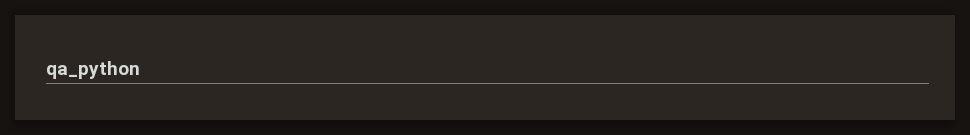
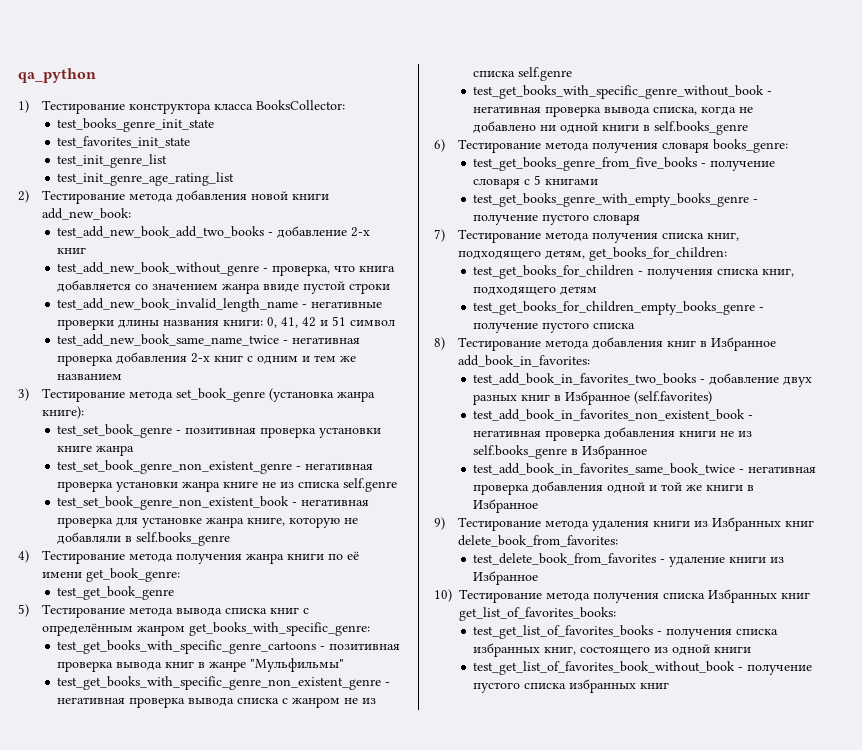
(140, 70) none -> [18,100,345,114] [57,118,215,132] [57,136,191,148] [57,154,168,168] [57,172,235,186] [18,190,329,204] [41,208,131,220] [57,226,371,238] [57,247,87,254] [57,262,396,276] [57,280,391,294] [57,298,383,312] [57,316,396,330] [57,334,361,346] [57,352,357,366] [57,374,123,380] [18,388,375,402] [41,406,84,419] [57,424,382,438] [57,445,135,456] [57,460,374,474] [57,478,398,492] [57,496,370,510] [57,517,359,528] [57,532,231,546] [18,550,359,564] [41,568,180,582] [57,586,175,600] [18,604,309,618] [41,622,370,636] [57,640,401,654] [57,658,345,672] [57,676,391,690] [57,697,377,708] [473,67,573,81] [473,85,773,99] [473,106,754,117] [473,121,749,135] [434,139,788,153] [473,157,776,171] [473,175,599,189] [473,193,759,207] [473,214,641,225] [434,229,739,243] [457,247,727,261] [473,265,795,279] [473,286,598,295] [473,301,765,315] [473,322,636,333] [434,337,776,351] [457,355,590,367] [473,373,813,387] [473,391,713,405] [473,409,754,421] [473,427,753,441] [473,445,648,459] [473,463,817,475] [473,481,755,495] [473,499,539,513] [434,517,814,531] [457,535,618,547] [473,553,785,567] [473,571,539,585] [434,589,810,603] [459,607,616,621] [473,625,779,639] [473,643,752,657] [473,661,813,675] [473,679,670,693] // 1) Тестирование конструктора класса BooksCollector: // test_books_genre_init_state // test_favorites_init_state // test_init_genre_list // test_init_genre_age_rating_list // 2) Тестирование метода добавления новой книги add_new_book: // test_add_new_book_add_two_books - добавление 2-х книг // test_add_new_book_without_genre - проверка, что книга добавляется со значением жанра ввиде пустой строки // test_add_new_book_invalid_length_name - негативные проверки длины названия книги: 0, 41, 42 и 51 символ // test_add_new_book_same_name_twice - негативная проверка добавления 2-х книг с одним и тем же названием // 3) Тестирование метода set_book_genre (установка жанра книге): // test_set_book_genre - позитивная проверка установки книге жанра // test_set_book_genre_non_existent_genre - негативная проверка установки жанра книге не из списка self.genre // test_set_book_genre_non_existent_book - негативная проверка для установке жанра книге, которую не добавляли в self.books_genre // 4) Тестирование метода получения жанра книги по её имени get_book_genre: // test_get_book_genre // 5) Тестирование метода вывода списка книг с определённым жанром get_books_with_specific_genre: // test_get_books_with_specific_genre_cartoons - позитивная проверка вывода книг в жанре "Мульфильмы" // test_get_books_with_specific_genre_non_existent_genre - негативная проверка вывода списка с жанром не из списка self.genre // test_get_books_with_specific_genre_without_book - негативная проверка вывода списка, когда не добавлено ни одной книги в self.books_genre // 6) Тестирование метода получения словаря books_genre: // test_get_books_genre_from_five_books - получение словаря c 5 книгами // test_get_books_genre_with_empty_books_genre - получение пустого словаря // 7) Тестирование метода получения списка книг, подходящего детям, get_books_for_children: // test_get_books_for_children - получения списка книг, подходящего детям // test_get_books_for_children_empty_books_genre - получение пустого списка // 8) Тестирование метода добавления книг в Избранное add_book_in_favorites: // test_add_book_in_favorites_two_books - добавление двух разных книг в Избранное (self.favorites) // test_add_book_in_favorites_non_existent_book - негативная проверка добавления книги не из self.books_genre в Избранное // test_add_book_in_favorites_same_book_twice - негативная проверка добавления одной и той же книги в Избранное // 9) Тестирование метода удаления книги из Избранных книг delete_book_from_favorites: // test_delete_book_from_favorites - удаление книги из Избранное // 10) Тестирование метода получения списка Избранных книг get_list_of_favorites_books: // test_get_list_of_favorites_books - получения списка избранных книг, состоящего из одной книги // test_get_list_of_favorites_book_without_book - получение пустого списка избранных книг

